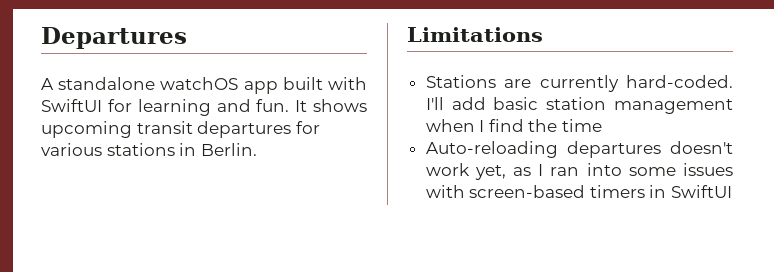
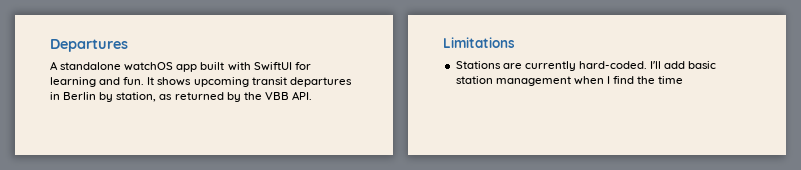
[295,121,320,134] [41,143,257,156] for various stations in Berlin. -> [50,91,312,102] in Berlin by station, as returned by the VBB API.
[425,141,733,158] [425,163,733,180] [425,185,733,198] // Auto-reloading departures doesn't work yet, as I ran into some issues with screen-based timers in SwiftUI -> (684, 80) none

